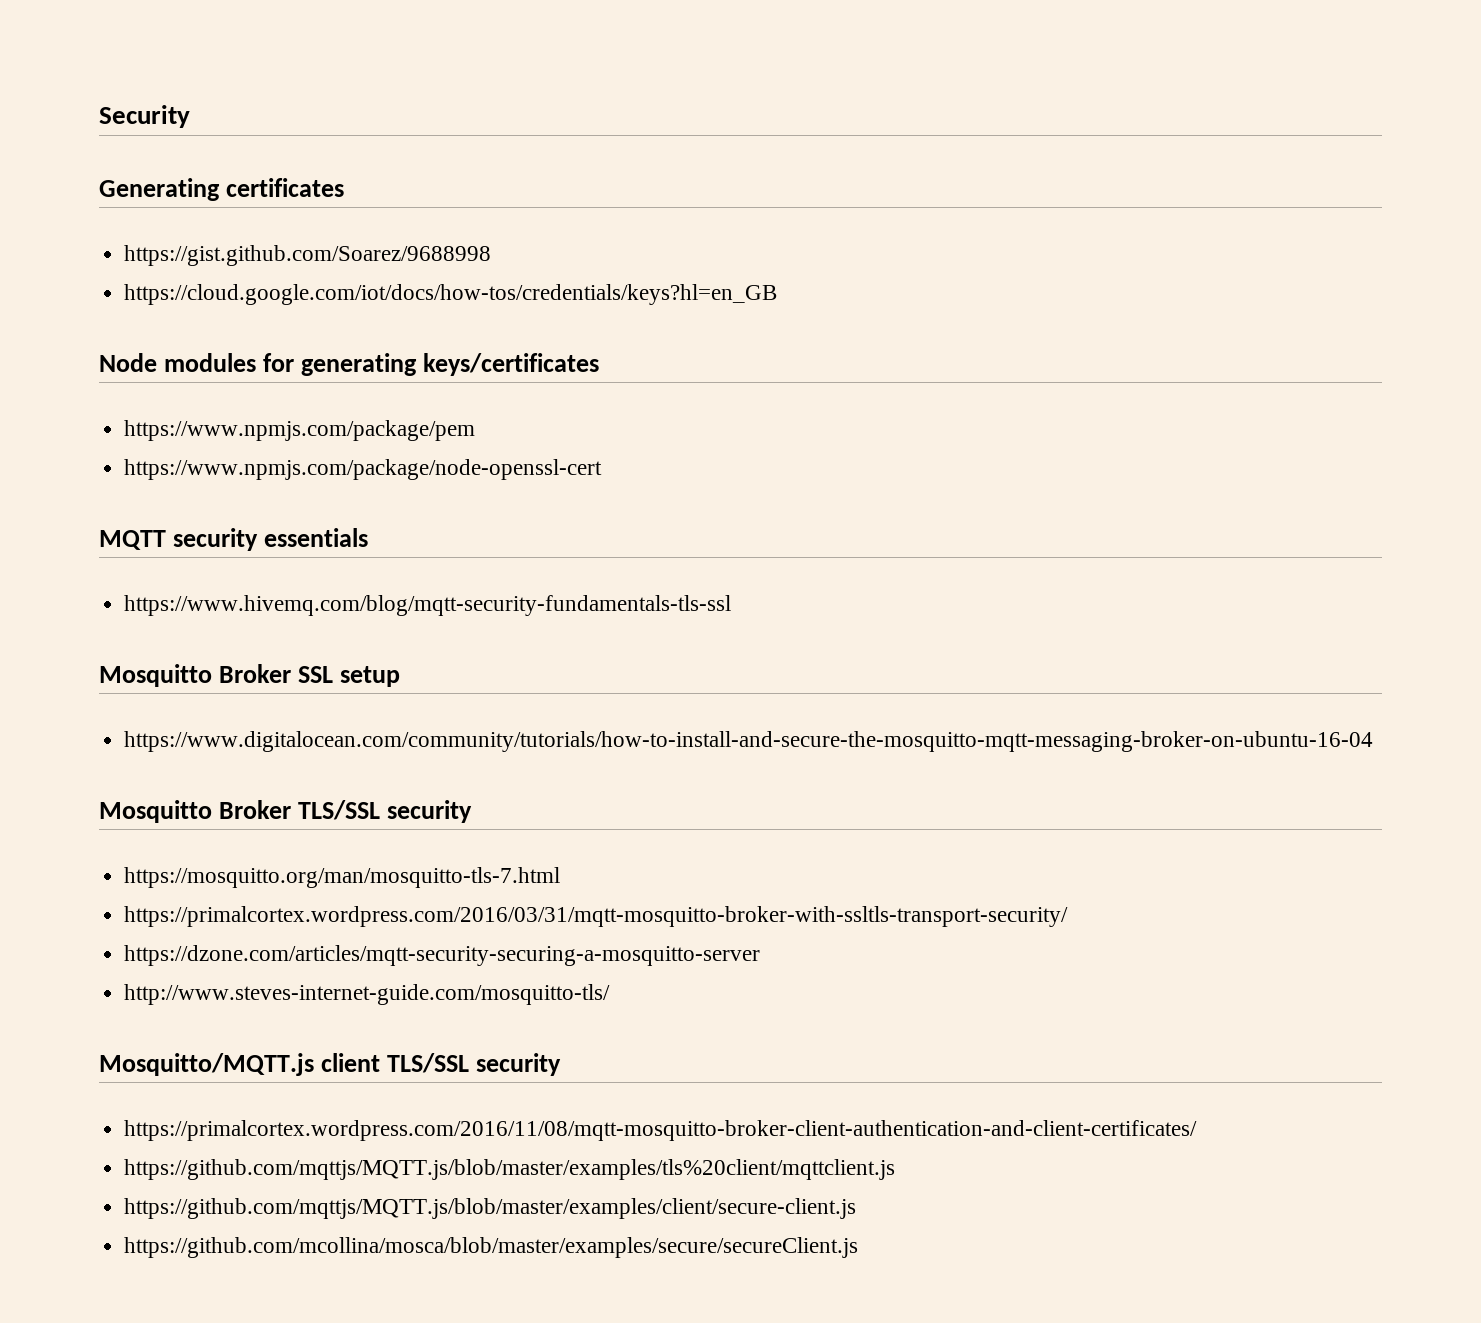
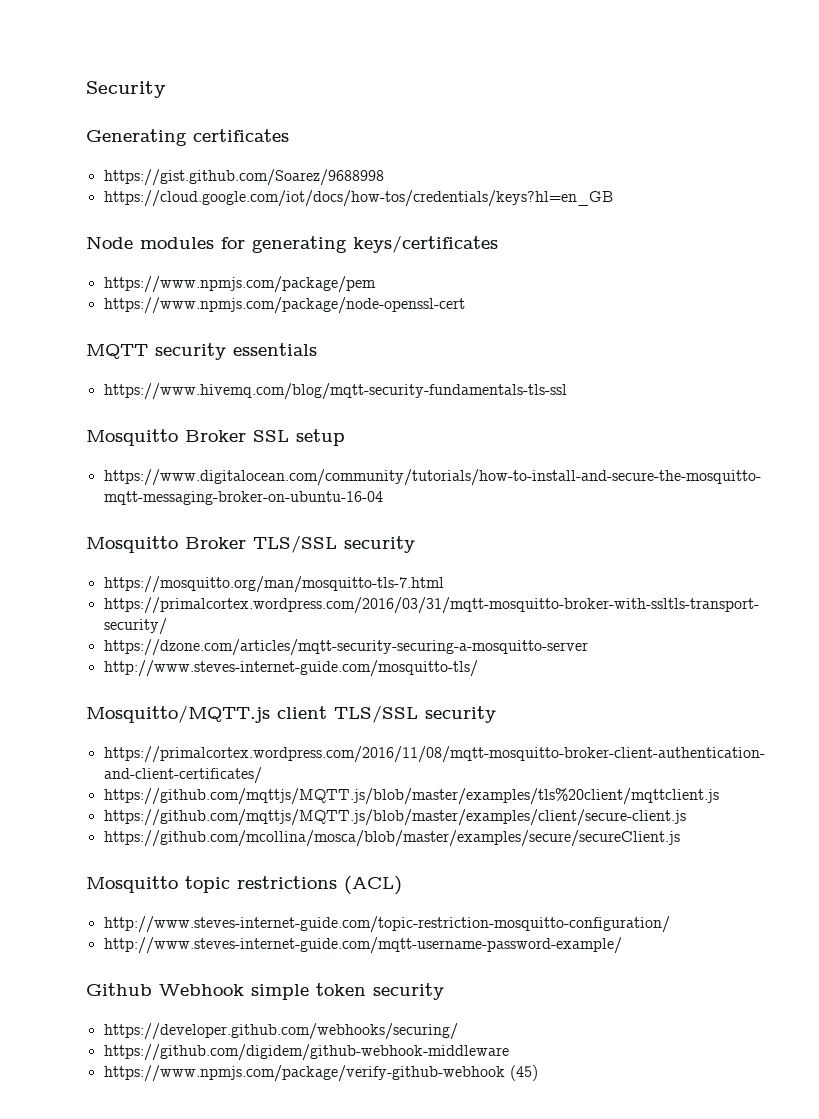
(859, 1247) none -> [86,876,402,895] [103,916,670,933] [103,937,622,954] [86,983,444,1000] [103,1023,458,1040] [103,1044,509,1061] [103,1065,538,1082] // Mosquitto topic restrictions (ACL) // http://www.steves-internet-guide.com/topic-restriction-mosquitto-configuration/ // http://www.steves-internet-guide.com/mqtt-username-password-example/ // Github Webhook simple token security // https://developer.github.com/webhooks/securing/ // https://github.com/digidem/github-webhook-middleware // https://www.npmjs.com/package/verify-github-webhook (45)

